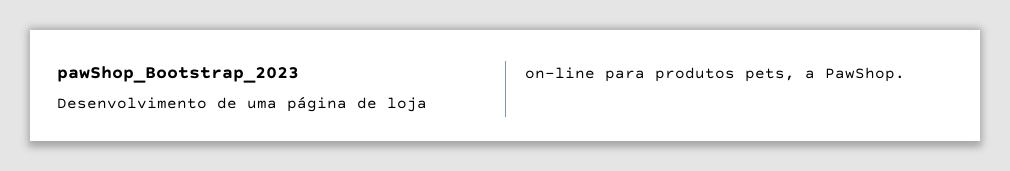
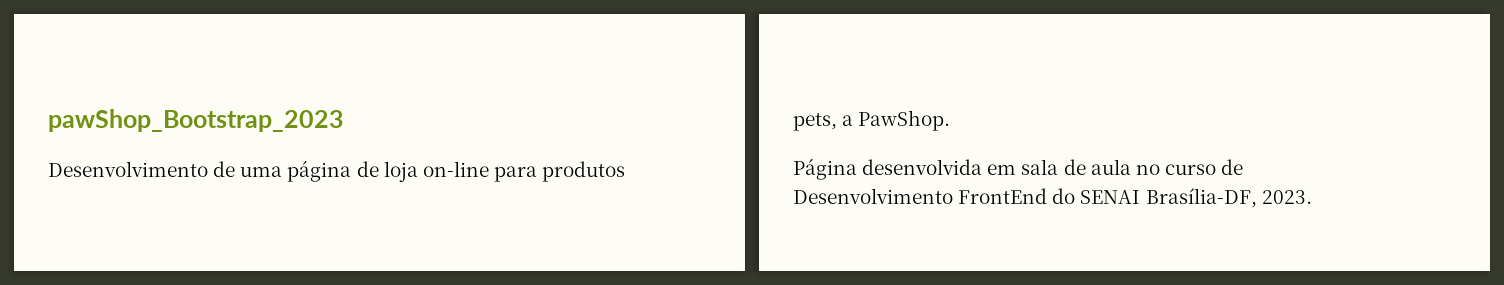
(905, 74) none -> [793,158,1244,180] [793,188,1312,208] // Página desenvolvida em sala de aula no curso de Desenvolvimento FrontEnd do SENAI Brasília-DF, 2023.

